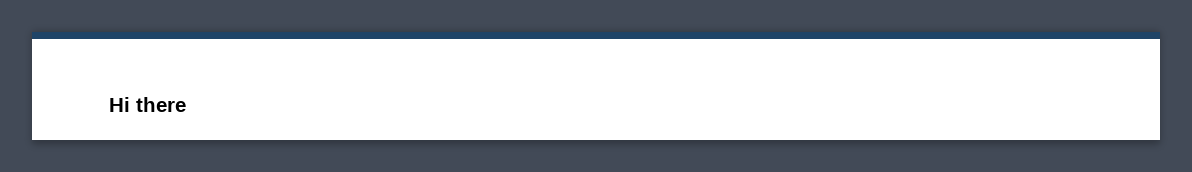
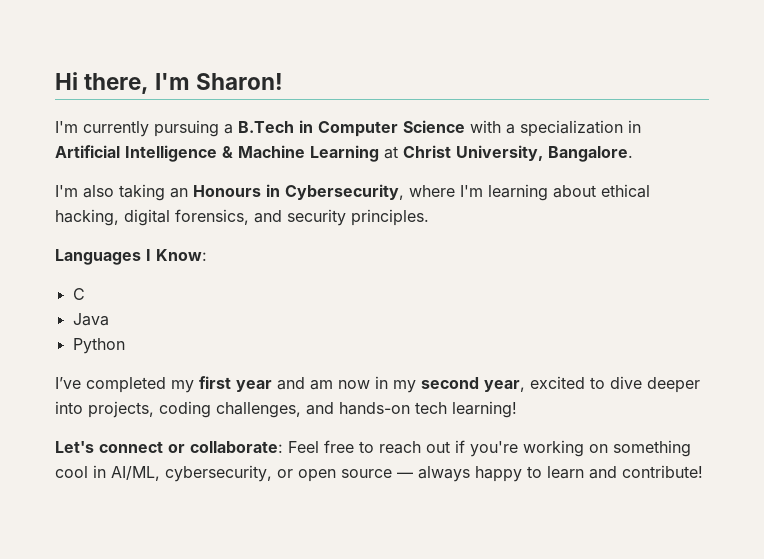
[136,97,186,112] there -> [84,73,284,94] [55,120,641,137] [55,145,633,162] [55,184,650,201] [55,209,429,226] [55,249,207,265] [72,288,85,300] [72,313,109,326] [72,338,125,354] [55,376,700,393] [55,401,517,418] [55,440,691,457] [55,465,703,482] there, I'm Sharon! // I'm currently pursuing a B.Tech in Computer Science with a specialization in Artificial Intelligence & Machine Learning at Christ University, Bangalore. // I'm also taking an Honours in Cybersecurity, where I'm learning about ethical hacking, digital forensics, and security principles. // Languages I Know: // C // Java // Python // I’ve completed my first year and am now in my second year, excited to dive deeper into projects, coding challenges, and hands-on tech learning! // Let's connect or collaborate: Feel free to reach out if you're working on something cool in AI/ML, cybersecurity, or open source — always happy to learn and contribute!

